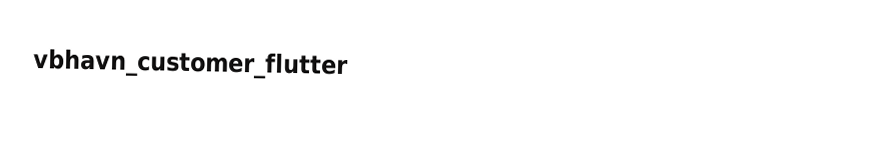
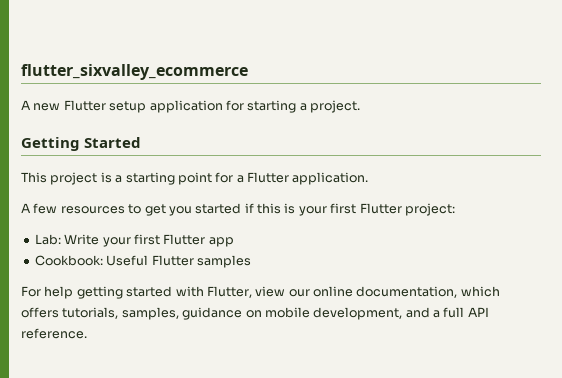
[32,48,349,81] vbhavn_customer_flutter -> [21,64,248,80] [21,100,360,113] [21,137,142,151] [21,172,369,185] [21,203,455,216] [34,234,234,247] [34,255,251,268] [21,286,500,299] [21,307,489,320] [21,328,87,339] flutter_sixvalley_ecommerce // A new Flutter setup application for starting a project. // Getting Started // This project is a starting point for a Flutter application. // A few resources to get you started if this is your first Flutter project: // Lab: Write your first Flutter app // Cookbook: Useful Flutter samples // For help getting started with Flutter, view our online documentation, which offers tutorials, samples, guidance on mobile development, and a full API reference.

